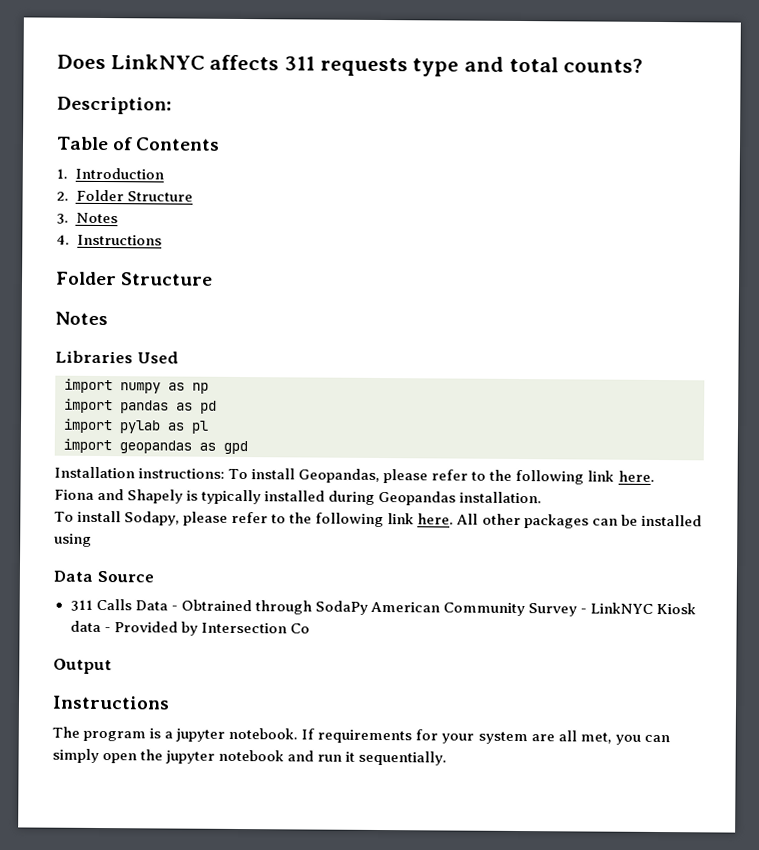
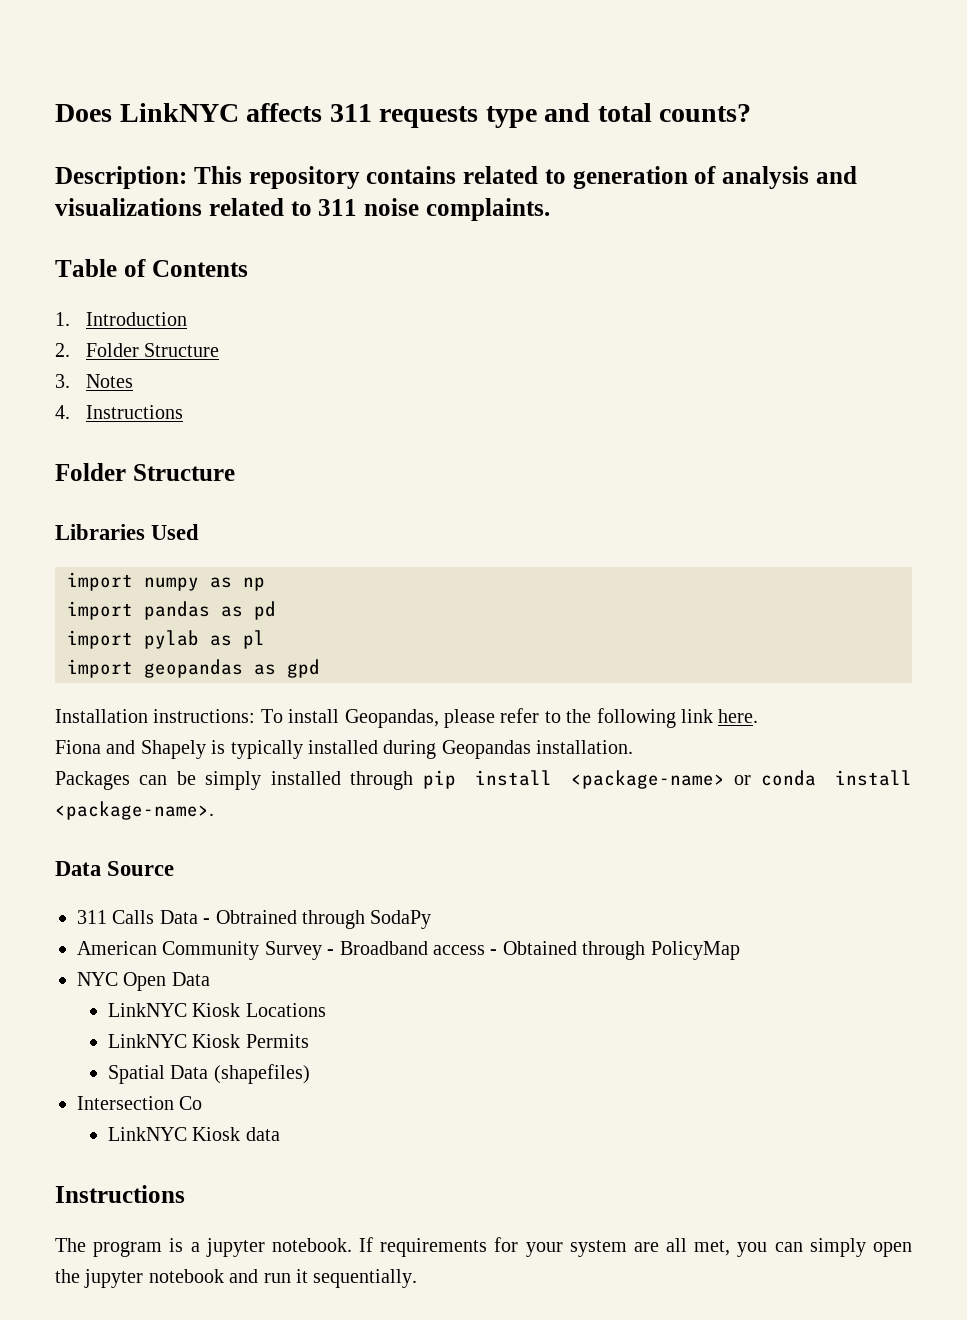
(172, 105) none -> [193,166,857,189] [55,198,550,221] This repository contains related to generation of analysis and visualizations related to 311 noise complaints.
[55,311,108,326] // Notes -> (235, 472) none
[54,510,702,529] [54,533,92,547] To install Sodapy, please refer to the following link here. All other packages can be installed using -> [55,770,912,790] [55,801,214,820] Packages can be simply installed through pip install <package-name> or conda install <package-name>.
(368, 607) none -> (432, 919) //
[590,602,697,615] [69,620,310,636] [53,658,112,675] LinkNYC Kiosk data - Provided by Intersection Co // Output -> [339,941,740,960] [77,972,210,991] [107,1003,326,1017] [107,1034,309,1048] [107,1064,310,1084] [77,1096,203,1110] [107,1127,280,1141] Broadband access - Obtained through PolicyMap // NYC Open Data // LinkNYC Kiosk Locations // LinkNYC Kiosk Permits // Spatial Data (shapefiles) // Intersection Co // LinkNYC Kiosk data

